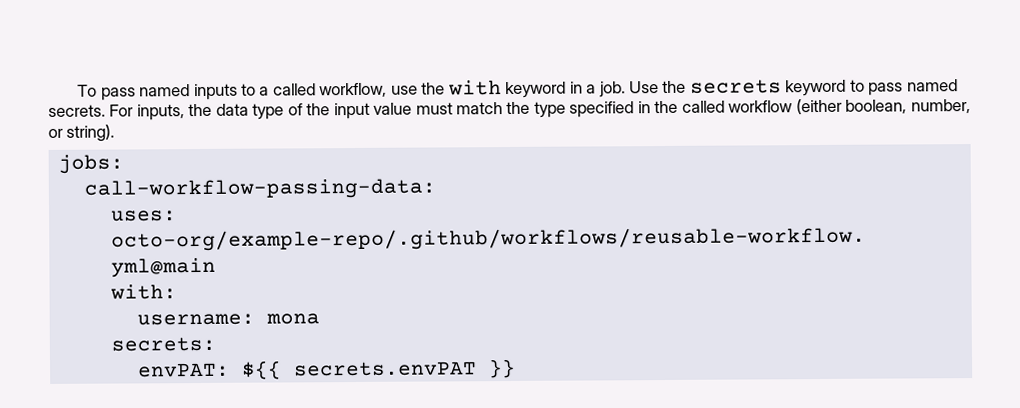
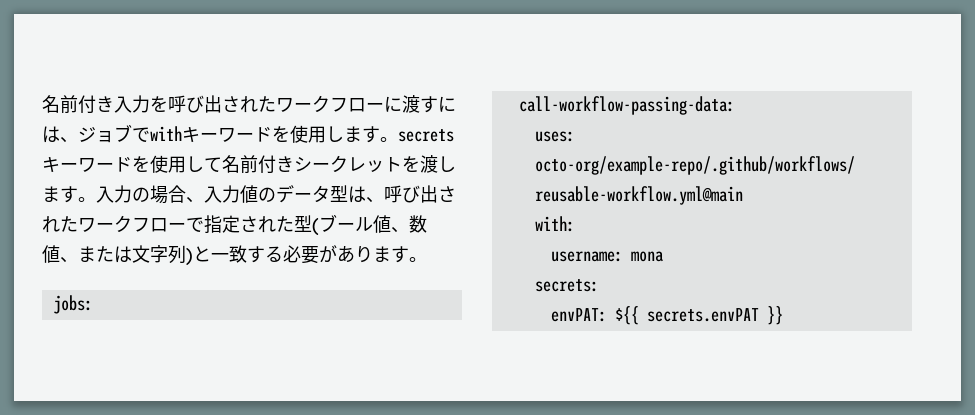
[77,79,958,101] [48,98,971,121] [48,124,116,142] To pass named inputs to a called workflow, use the with keyword in a job. Use the secrets keyword to pass named secrets. For inputs, the data type of the input value must match the type specified in the called workflow (either boolean, number, or string). -> [42,95,456,114] [42,124,454,143] [42,155,456,174] [42,185,456,204] [42,214,427,235] [42,245,427,265] 名前付き入力を呼び出されたワークフローに渡すには、ジョブでwithキーワードを使用します。secretsキーワードを使用して名前付きシークレットを渡します。入力の場合、入力値のデータ型は、呼び出されたワークフローで指定された型(ブール値、数値、または文字列)と一致する必要があります。

